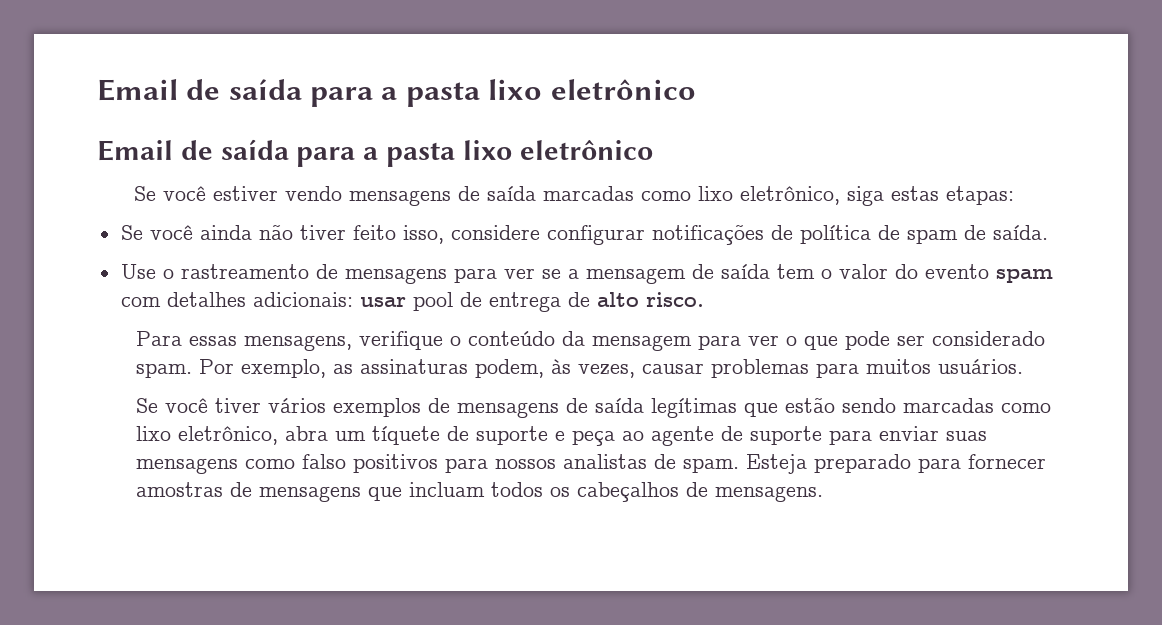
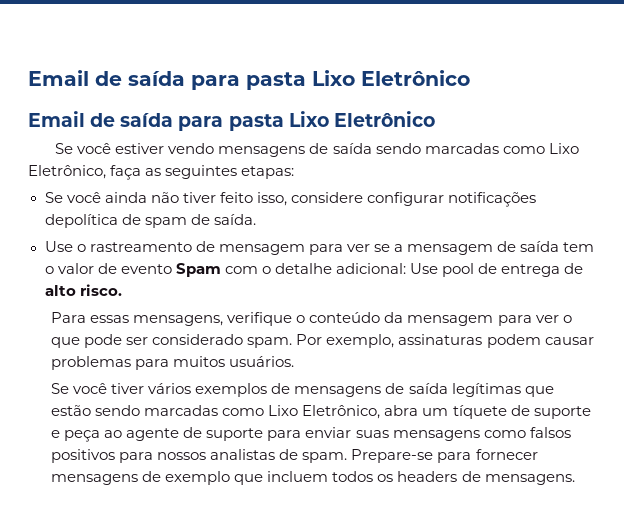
[97,79,696,107] [97,139,653,167] Email de saída para a pasta lixo eletrônico // Email de saída para a pasta lixo eletrônico -> [28,70,470,90] [28,111,435,131] Email de saída para pasta Lixo Eletrônico // Email de saída para pasta Lixo Eletrônico
[542,186,939,206] marcadas como lixo eletrônico, siga estas -> [375,143,579,154] [28,165,238,180] sendo marcadas como Lixo Eletrônico, faça as seguintes
[770,225,871,244] de política -> [44,214,118,228] depolítica
[344,268,447,284] mensagens -> [218,244,305,255] mensagem
[894,264,1053,283] [120,292,406,307] do evento spam com detalhes adicionais: usar -> [97,263,438,277] de evento Spam com o detalhe adicional: Use
[333,359,636,378] as assinaturas podem, às vezes, -> [398,334,541,348] assinaturas podem
[136,426,279,445] lixo eletrônico, -> [268,405,381,419] Lixo Eletrônico,
[302,454,347,469] falso -> [529,427,571,438] falsos
[746,454,1047,474] [136,482,486,502] Esteja preparado para fornecer amostras de mensagens que incluam -> [351,449,538,463] [51,471,329,485] Prepare-se para fornecer mensagens de exemplo que incluem
[577,482,680,502] cabeçalhos -> [397,471,458,482] headers

